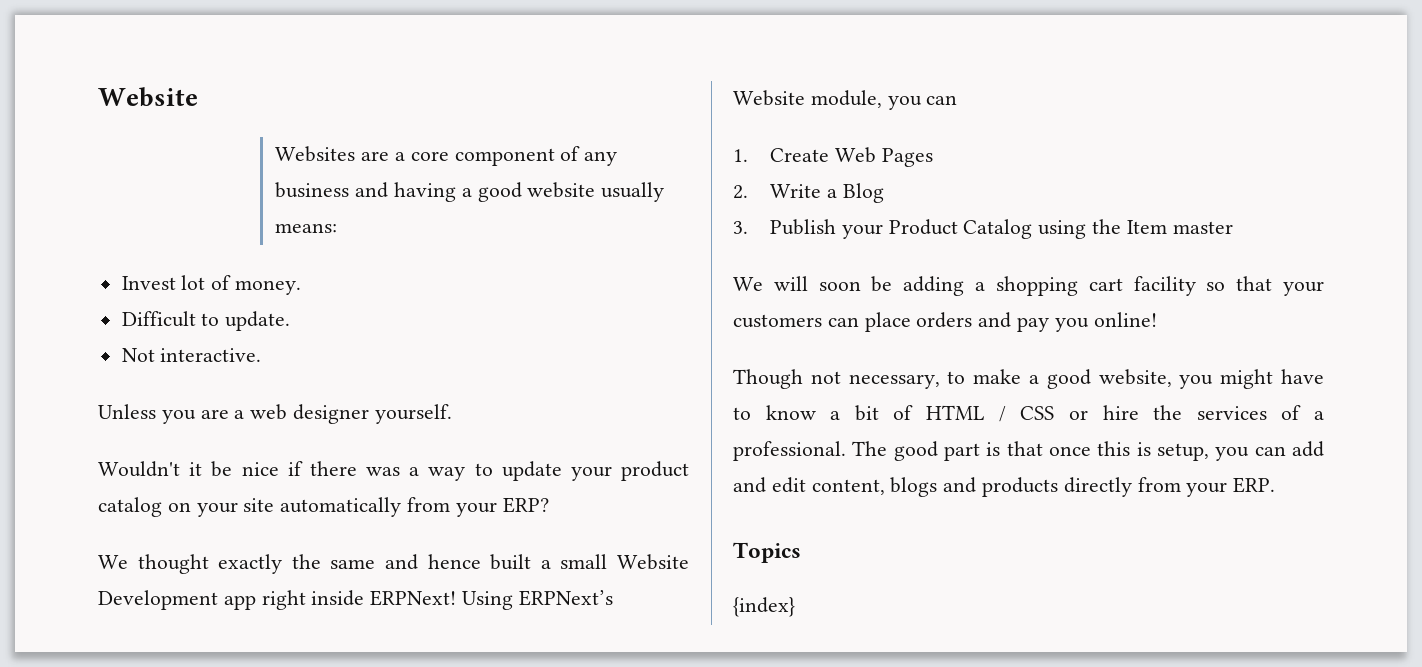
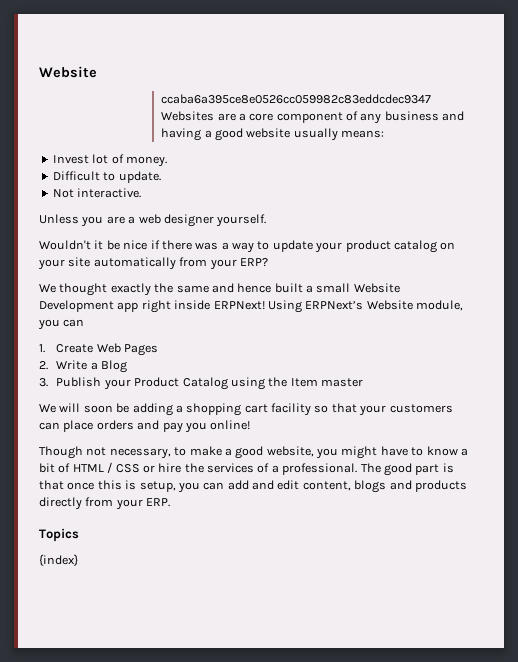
(198, 97) none -> [161,94,432,104] ccaba6a395ce8e0526cc059982c83eddcdec9347

